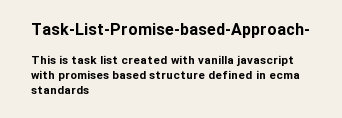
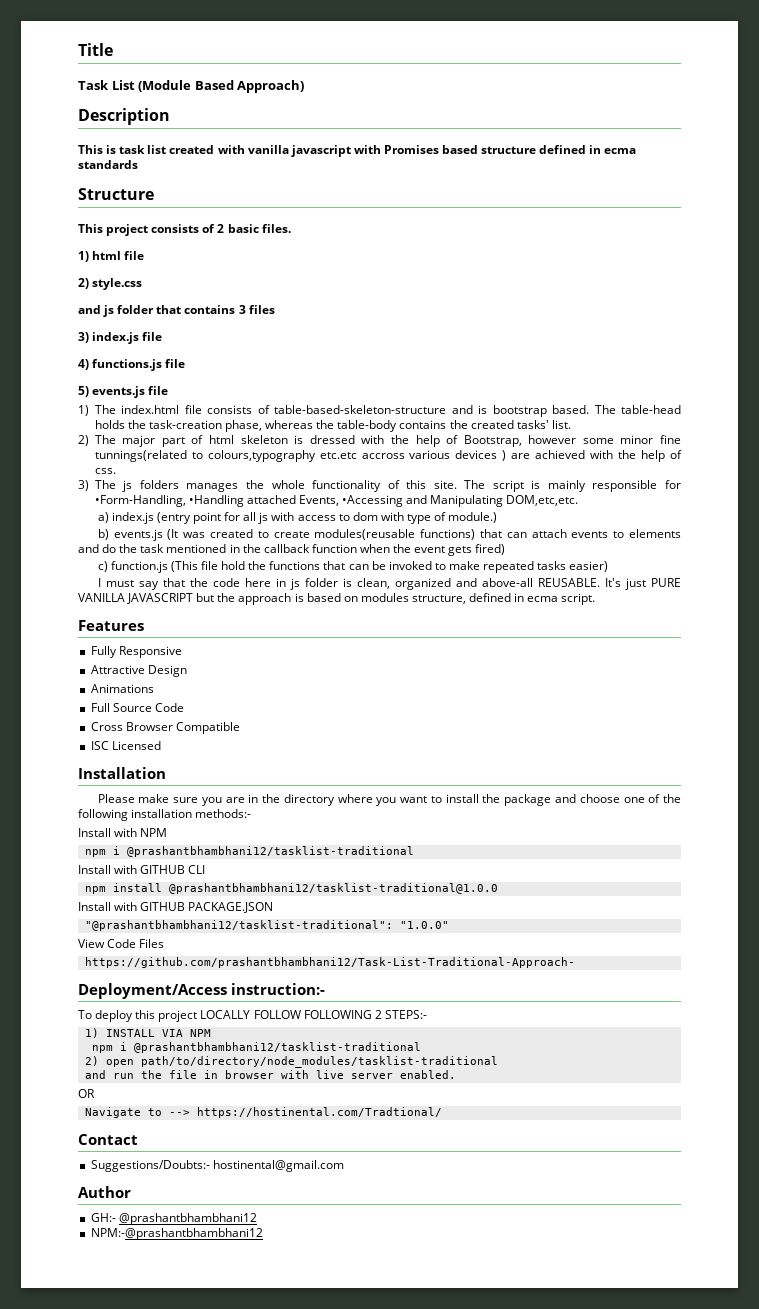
[31,23,310,38] Task-List-Promise-based-Approach- -> [78,43,113,56] [78,80,305,93] [78,108,170,125] Title // Task List (Module Based Approach) // Description
[58,70,110,81] promises -> [383,145,439,154] Promises
(89, 90) none -> [78,188,154,200] [78,224,291,236] [78,251,145,262] [78,278,143,290] [78,305,275,317] [78,332,163,344] [78,359,186,371] [78,386,169,398] [78,405,682,417] [94,420,571,432] [78,435,681,447] [94,450,683,462] [94,468,116,474] [78,480,681,492] [94,495,579,507] [97,512,498,524] [97,529,681,541] [78,544,506,556] [97,561,609,573] [97,578,682,590] [78,593,596,605] [78,620,144,631] [90,646,182,658] [90,665,187,677] [90,684,154,693] [90,703,184,712] [90,722,240,734] [90,741,161,750] [78,767,166,779] [97,794,682,806] [78,809,252,821] [78,828,168,837] [84,846,414,857] [78,865,206,874] [84,883,498,894] [78,902,274,913] [84,920,449,931] [78,939,165,948] [84,957,575,968] [78,983,325,999] [78,1010,427,1022] [84,1028,211,1038] [91,1042,421,1053] [84,1056,498,1068] [84,1070,456,1079] [78,1089,95,1098] [84,1107,442,1118] [78,1134,138,1145] [90,1160,344,1172] [78,1186,131,1198] [90,1213,257,1225] [90,1228,263,1240] // Structure // This project consists of 2 basic files. // 1) html file // 2) style.css // and js folder that contains 3 files // 3) index.js file // 4) functions.js file // 5) events.js file // 1) The index.html file consists of table-based-skeleton-structure and is bootstrap based. The table-head holds the task-creation phase, whereas the table-body contains the created tasks' list. // 2) The major part of html skeleton is dressed with the help of Bootstrap, however some minor fine tunnings(related to colours,typography etc.etc accross various devices ) are achieved with the help of css. // 3) The js folders manages the whole functionality of this site. The script is mainly responsible for •Form-Handling, •Handling attached Events, •Accessing and Manipulating DOM,etc,etc. // a) index.js (entry point for all js with access to dom with type of module.) // b) events.js (It was created to create modules(reusable functions) that can attach events to elements and do the task mentioned in the callback function when the event gets fired) // c) function.js (This file hold the functions that can be invoked to make repeated tasks easier) // I must say that the code here in js folder is clean, organized and above-all REUSABLE. It's just PURE VANILLA JAVASCRIPT but the approach is based on modules structure, defined in ecma script. // Features // Fully Responsive // Attractive Design // Animations // Full Source Code // Cross Browser Compatible // ISC Licensed // Installation // Please make sure you are in the directory where you want to install the package and choose one of the following installation methods:- // Install with NPM // npm i @prashantbhambhani12/tasklist-traditional // Install with GITHUB CLI // npm install @prashantbhambhani12/tasklist-traditional@1.0.0 // Install with GITHUB PACKAGE.JSON // "@prashantbhambhani12/tasklist-traditional": "1.0.0" // View Code Files // https://github.com/prashantbhambhani12/Task-List-Traditional-Approach- // Deployment/Access instruction:- // To deploy this project LOCALLY FOLLOW FOLLOWING 2 STEPS:- // 1) INSTALL VIA NPM // npm i @prashantbhambhani12/tasklist-traditional // 2) open path/to/directory/node_modules/tasklist-traditional // and run the file in browser with live server enabled. // OR // Navigate to --> https://hostinental.com/Tradtional/ // Contact // Suggestions/Doubts:- hostinental@gmail.com // Author // GH:- @prashantbhambhani12 // NPM:-@prashantbhambhani12

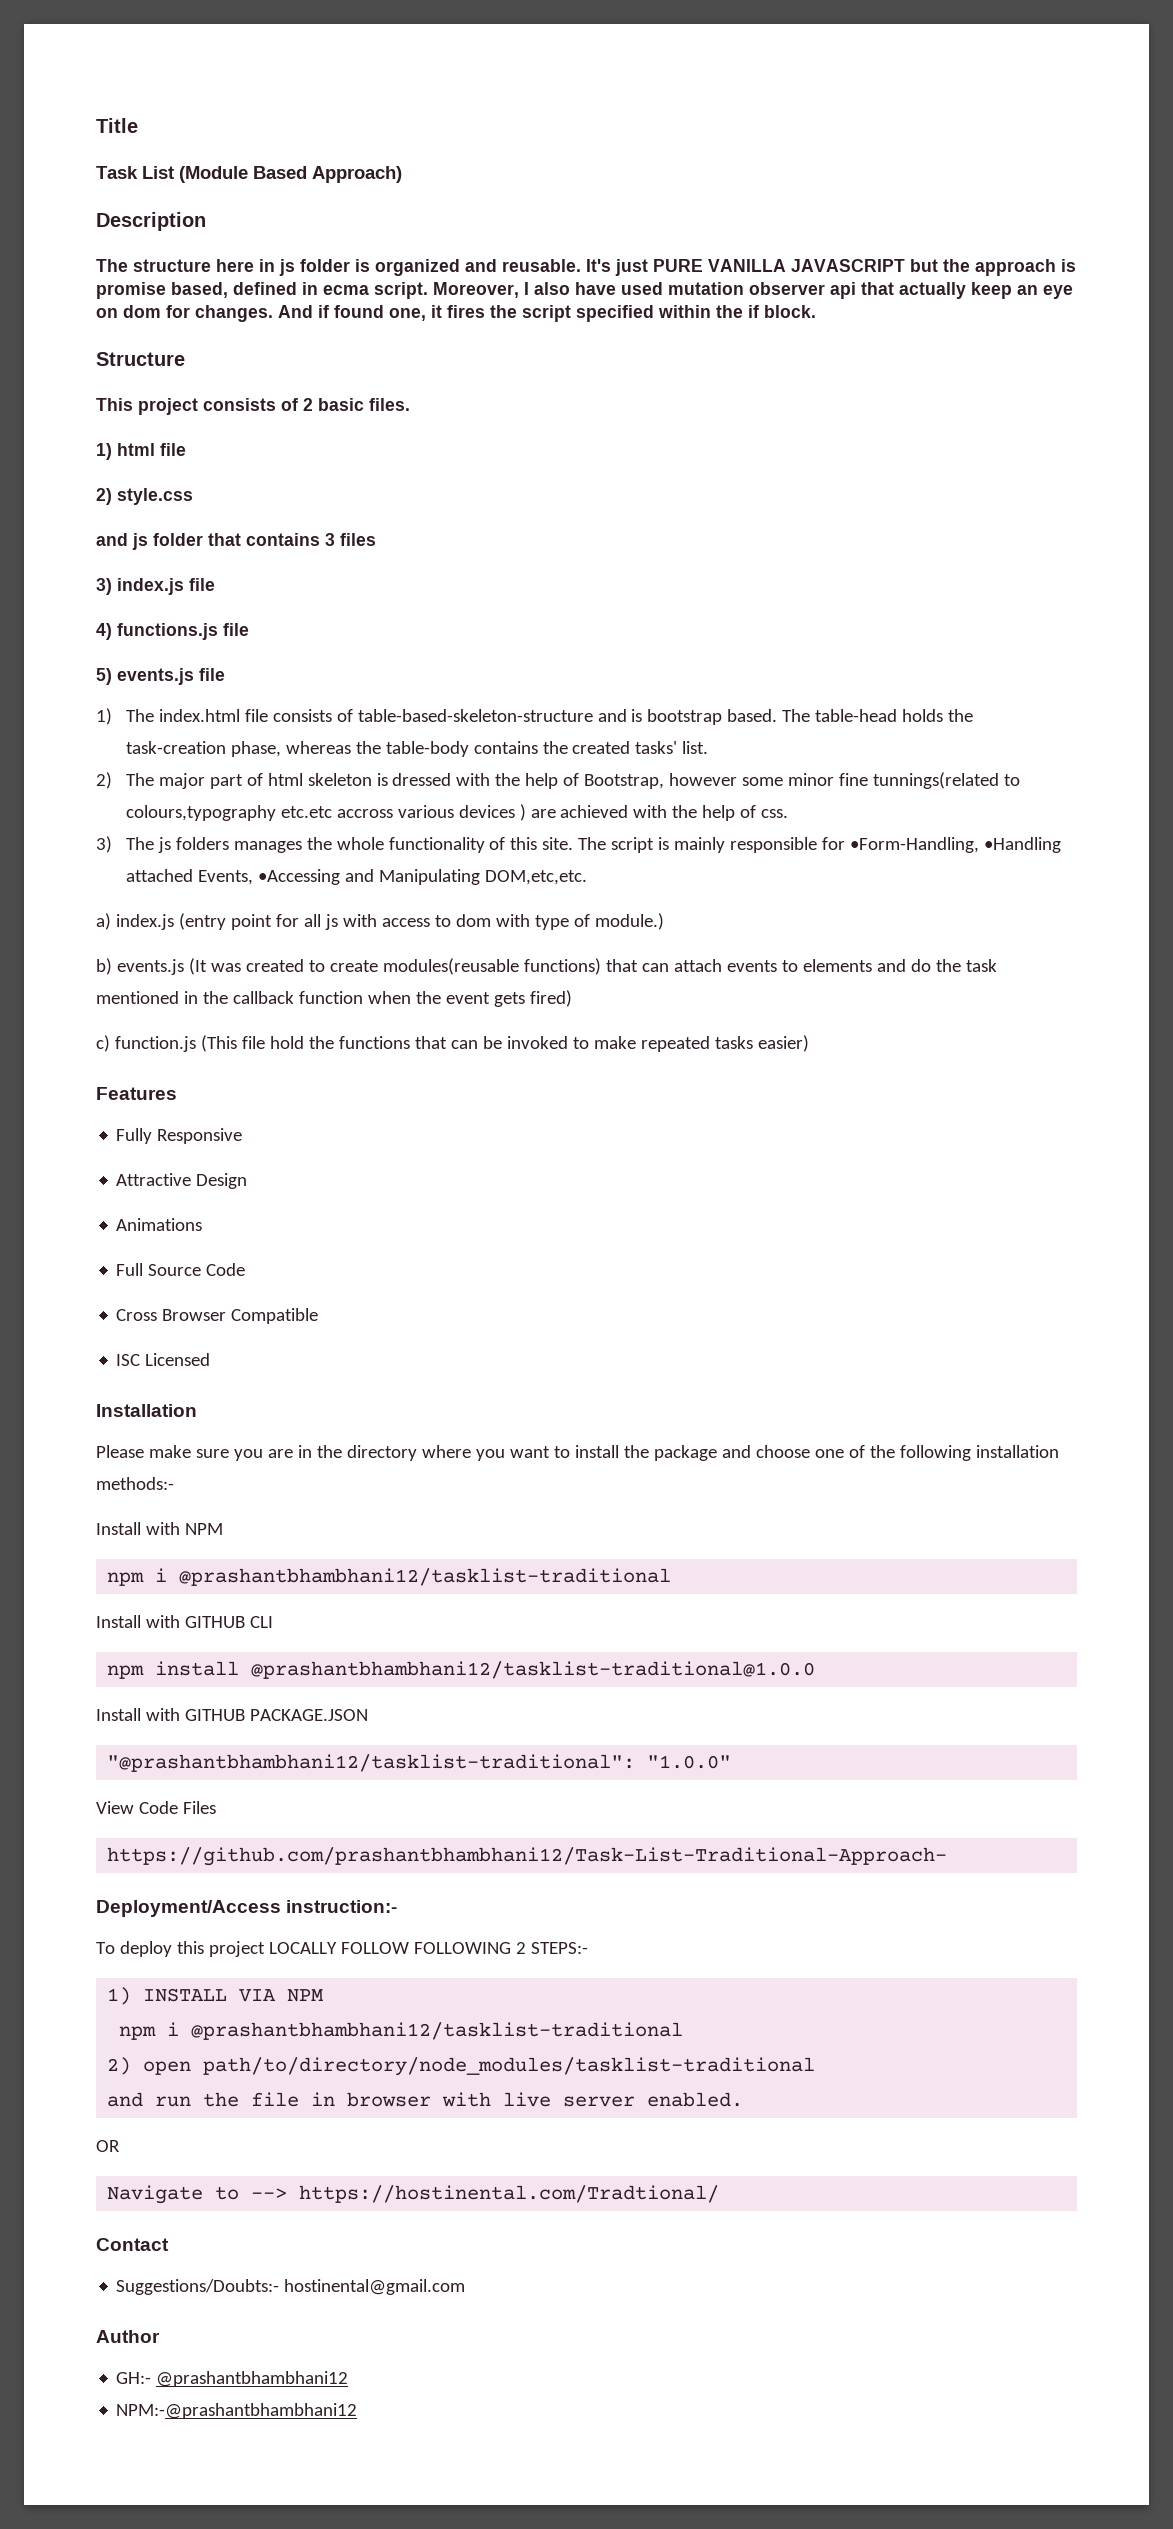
[78,145,637,157] [78,160,138,169] This is task list created with vanilla javascript with Promises based structure defined in ecma standards -> [96,259,1076,276] [96,282,1073,299] [96,305,816,322] The structure here in js folder is organized and reusable. It's just PURE VANILLA JAVASCRIPT but the approach is promise based, defined in ecma script. Moreover, I also have used mutation observer api that actually keep an eye on dom for changes. And if found one, it fires the script specified within the if block.
[97,578,682,590] [78,593,596,605] // I must say that the code here in js folder is clean, organized and above-all REUSABLE. It's just PURE VANILLA JAVASCRIPT but the approach is based on modules structure, defined in ecma script. -> (809, 1043) none

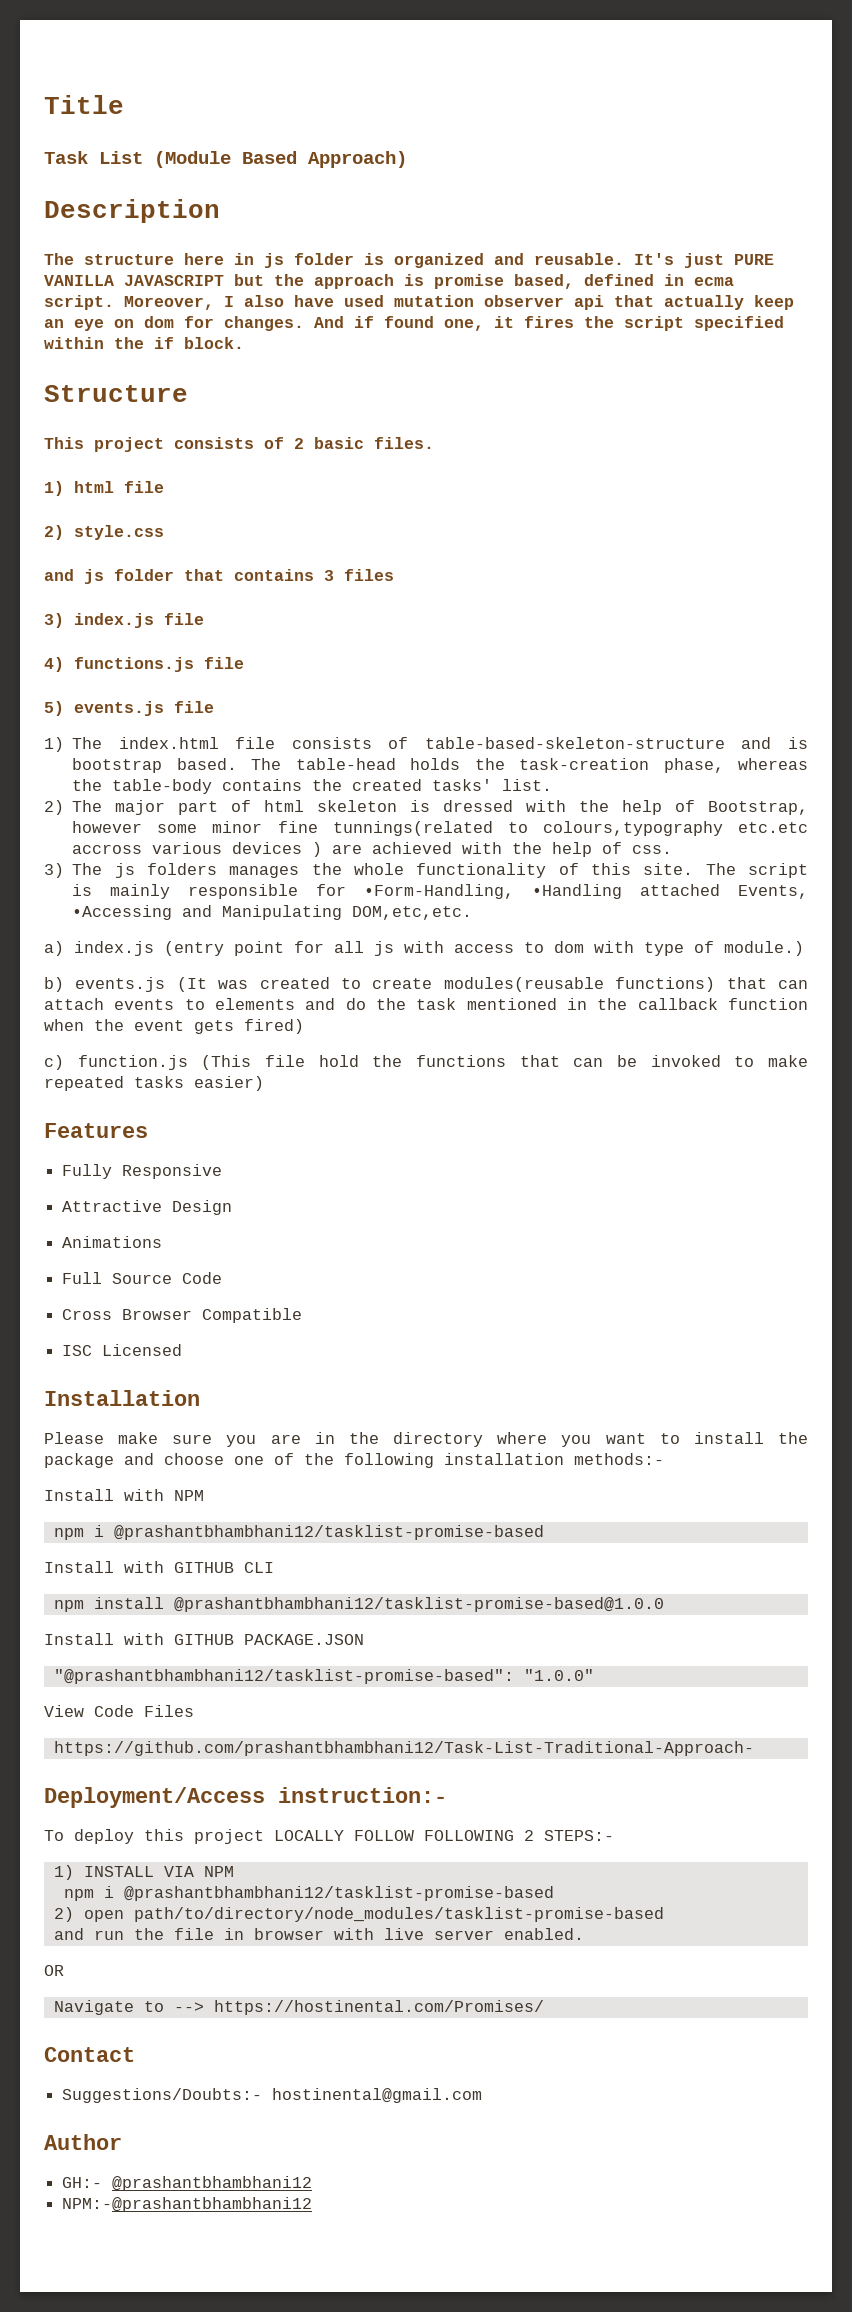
[179,1568,672,1586] @prashantbhambhani12/tasklist-traditional -> [113,1525,544,1540] @prashantbhambhani12/tasklist-promise-based
[251,1661,816,1679] @prashantbhambhani12/tasklist-traditional@1.0.0 -> [173,1597,664,1612] @prashantbhambhani12/tasklist-promise-based@1.0.0
[107,1754,636,1772] "@prashantbhambhani12/tasklist-traditional": -> [53,1669,514,1684] "@prashantbhambhani12/tasklist-promise-based":
[191,2022,684,2040] @prashantbhambhani12/tasklist-traditional -> [123,1886,554,1901] @prashantbhambhani12/tasklist-promise-based
[203,2057,816,2076] path/to/directory/node_modules/tasklist-traditional -> [133,1907,664,1922] path/to/directory/node_modules/tasklist-promise-based
[299,2185,720,2203] https://hostinental.com/Tradtional/ -> [213,2000,544,2015] https://hostinental.com/Promises/

